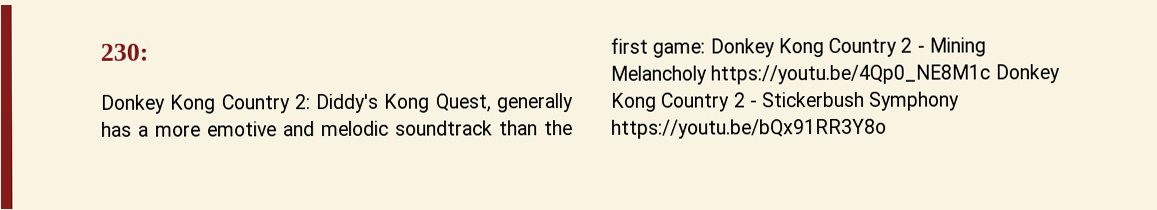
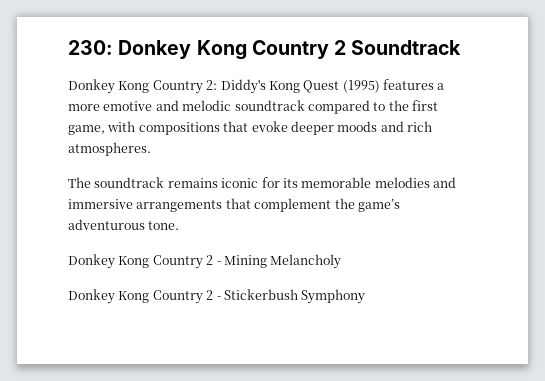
(149, 52) none -> [118,40,462,60] Donkey Kong Country 2 Soundtrack
[434,93,574,113] [101,121,132,137] Quest, generally has -> [303,79,434,93] Quest (1995) features
[499,120,573,136] [610,37,706,58] than the first game: -> [307,100,438,114] [68,121,432,135] [68,142,151,156] [68,177,456,188] [68,198,400,212] [68,219,180,230] compared to the first game, with compositions that evoke deeper moods and rich atmospheres. // The soundtrack remains iconic for its memorable melodies and immersive arrangements that complement the game’s adventurous tone. //
[710,64,991,85] https://youtu.be/4Qp0_NE8M1c -> (342, 261) //
[611,118,887,139] https://youtu.be/bQx91RR3Y8o -> (366, 296) none

